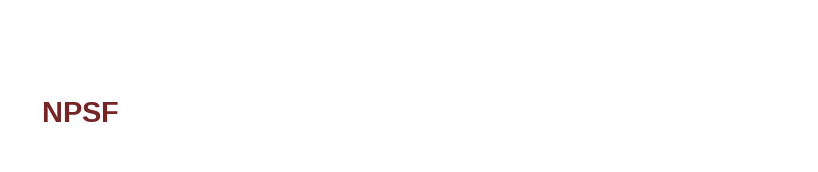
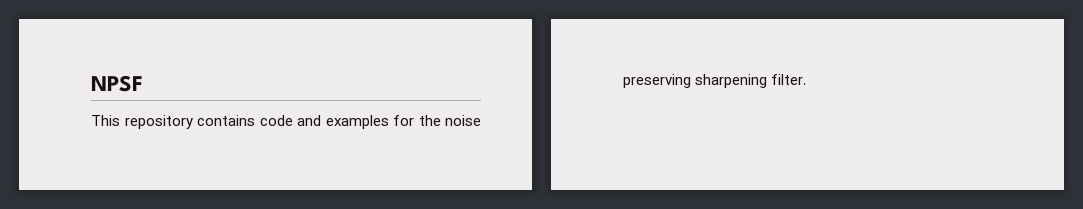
(119, 112) none -> [91,115,481,129] [623,74,807,88] // This repository contains code and examples for the noise preserving sharpening filter.

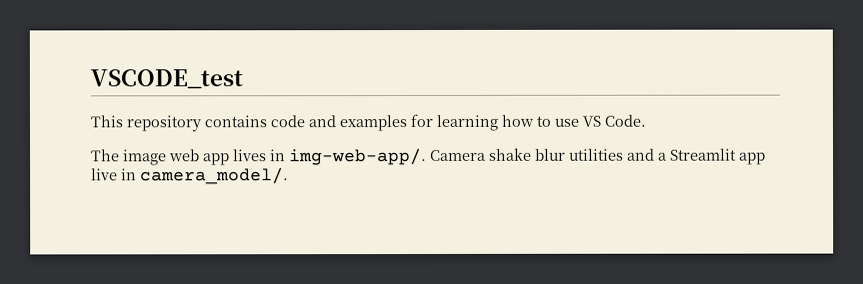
[91,75,143,92] NPSF -> [90,69,243,89] VSCODE_test
[418,115,481,126] [623,74,807,88] the noise preserving sharpening filter. -> [436,114,646,131] [91,147,766,166] [91,167,289,185] learning how to use VS Code. // The image web app lives in img-web-app/. Camera shake blur utilities and a Streamlit app live in camera_model/.

